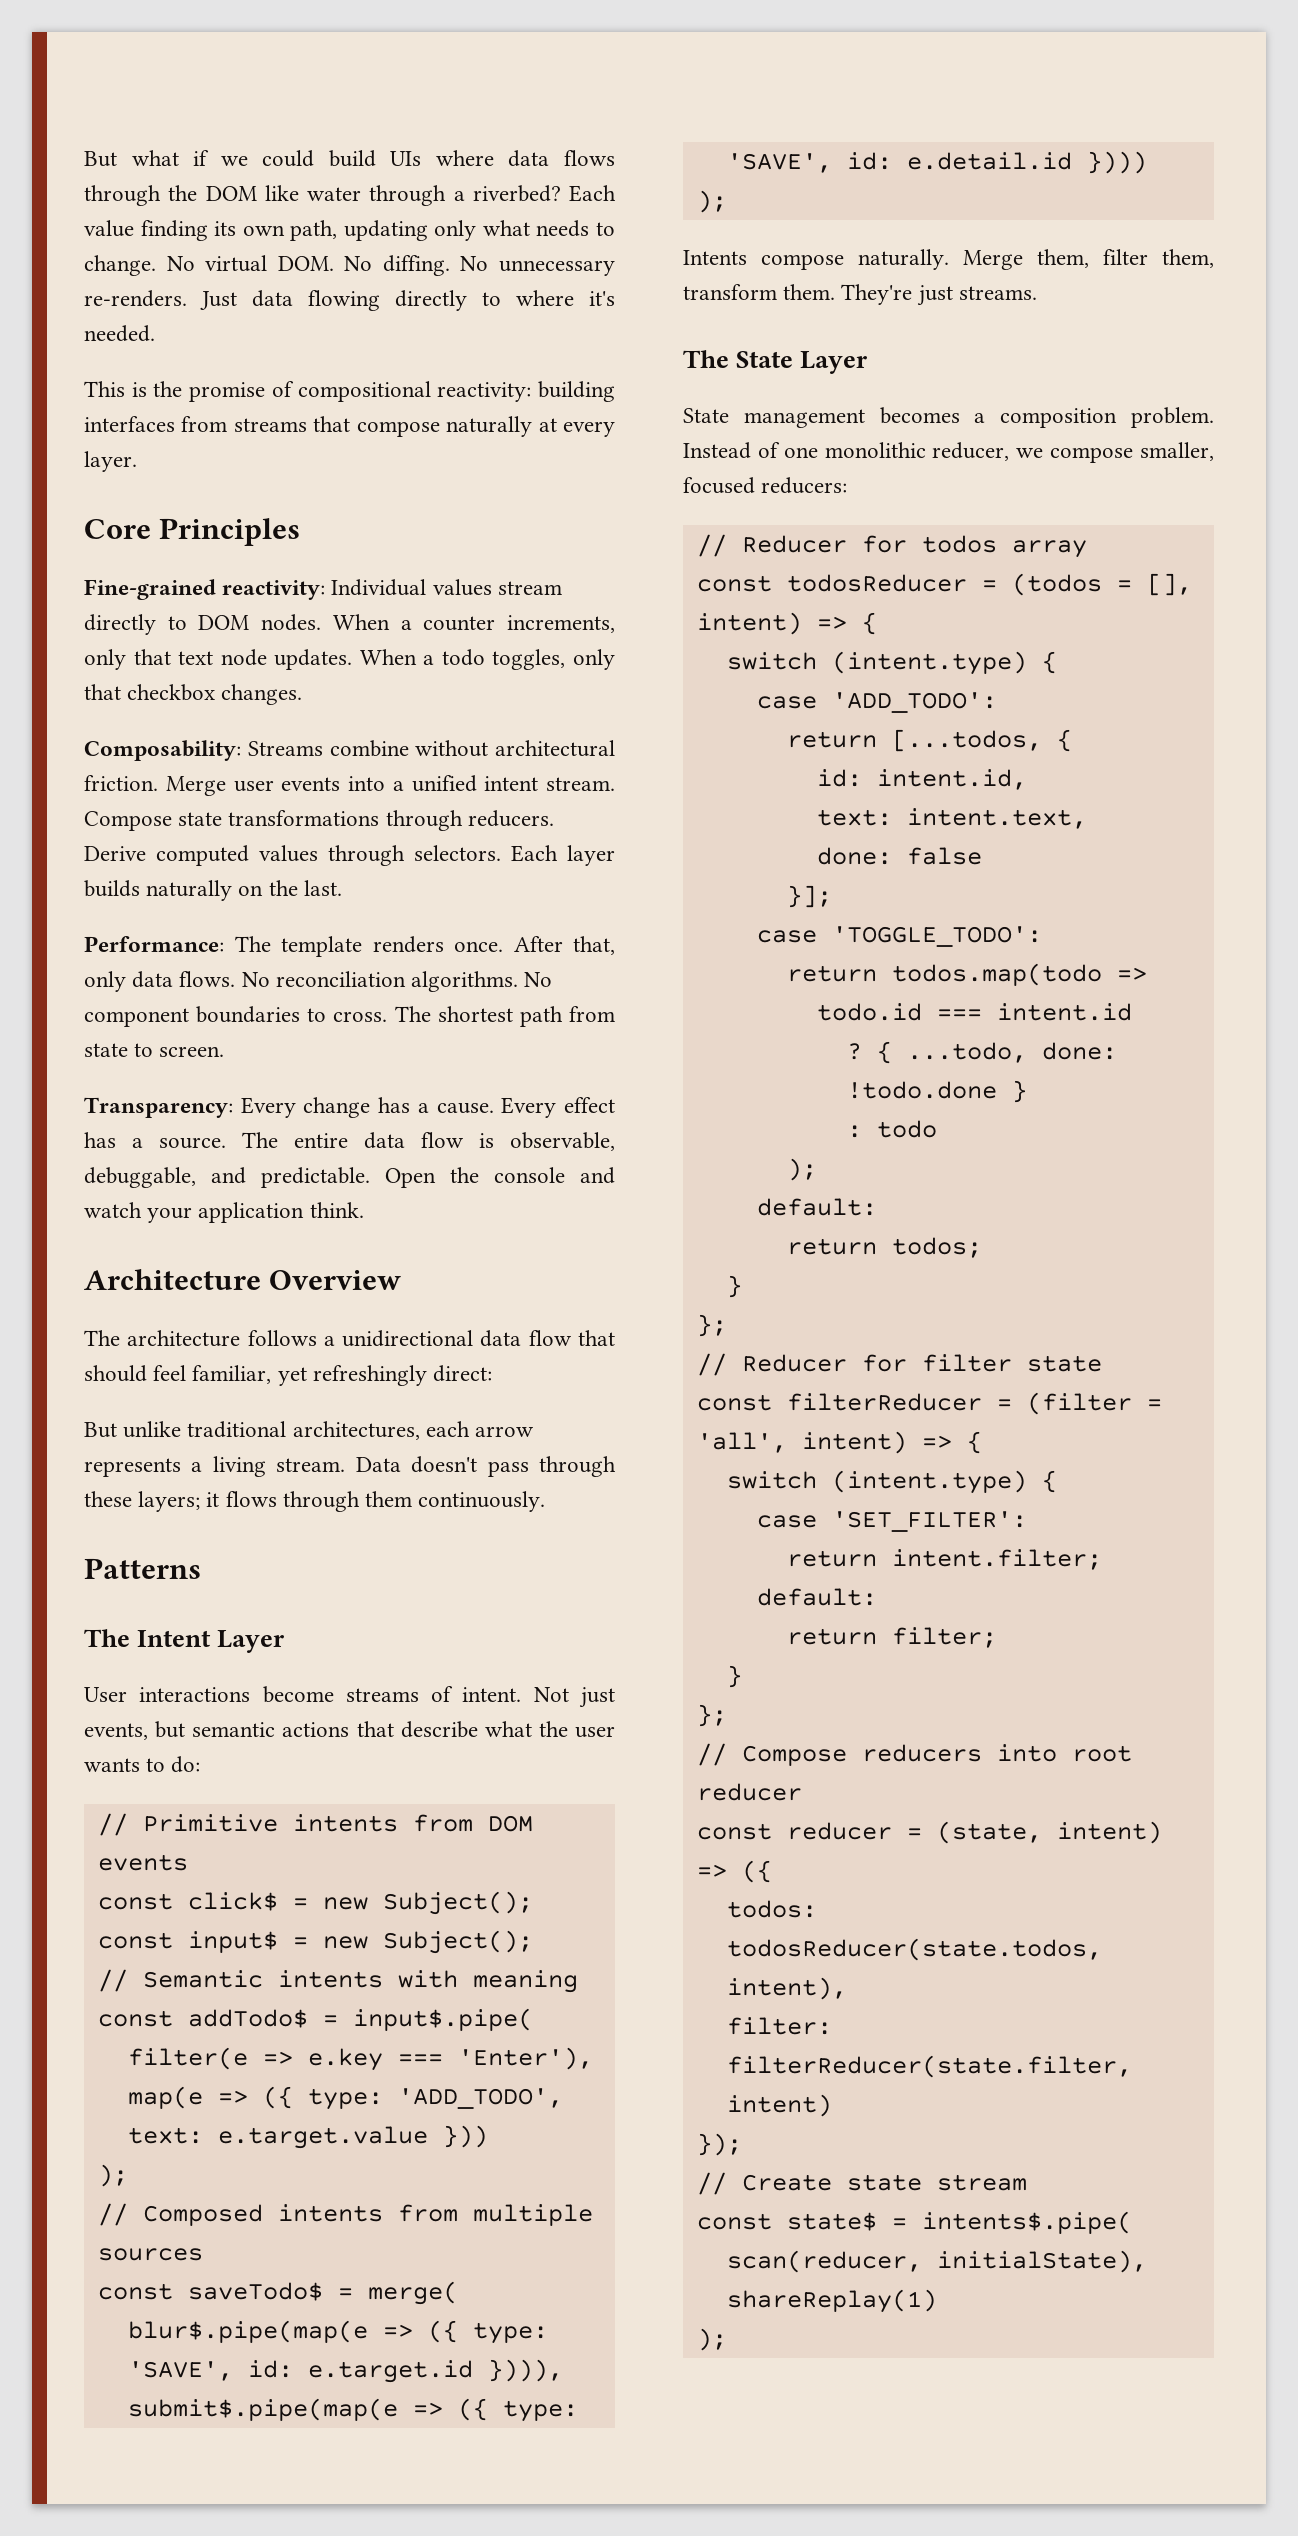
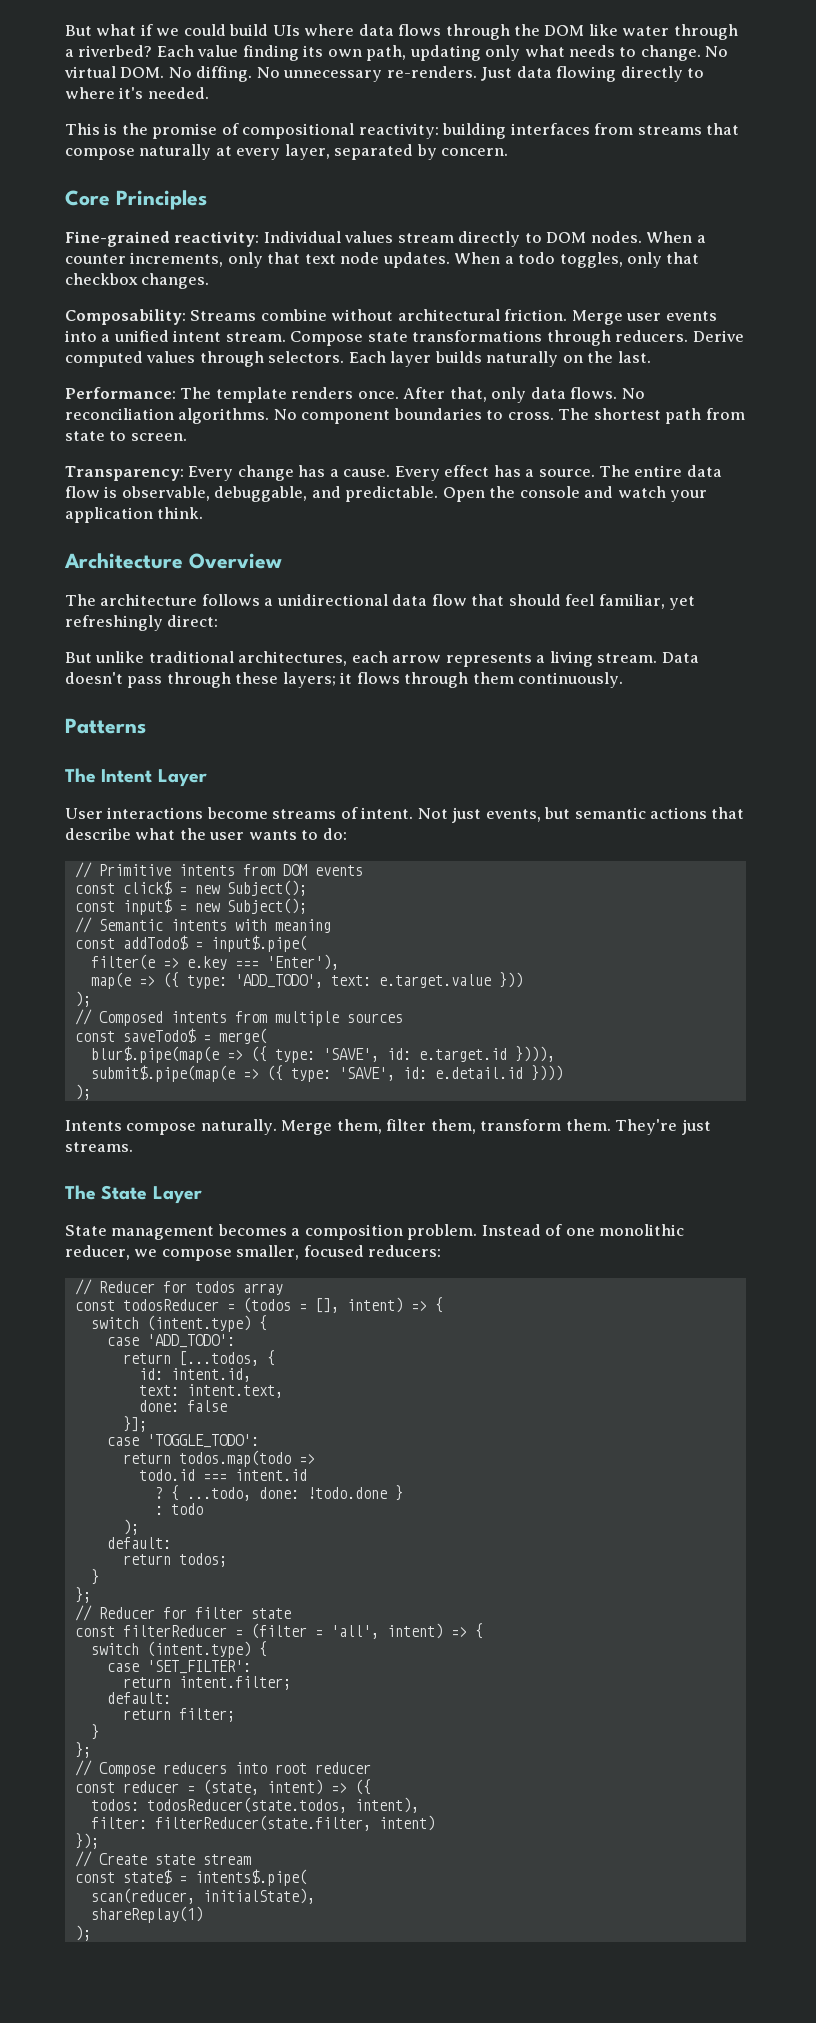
[84,451,137,472] layer. -> [284,144,509,160] layer, separated by concern.

